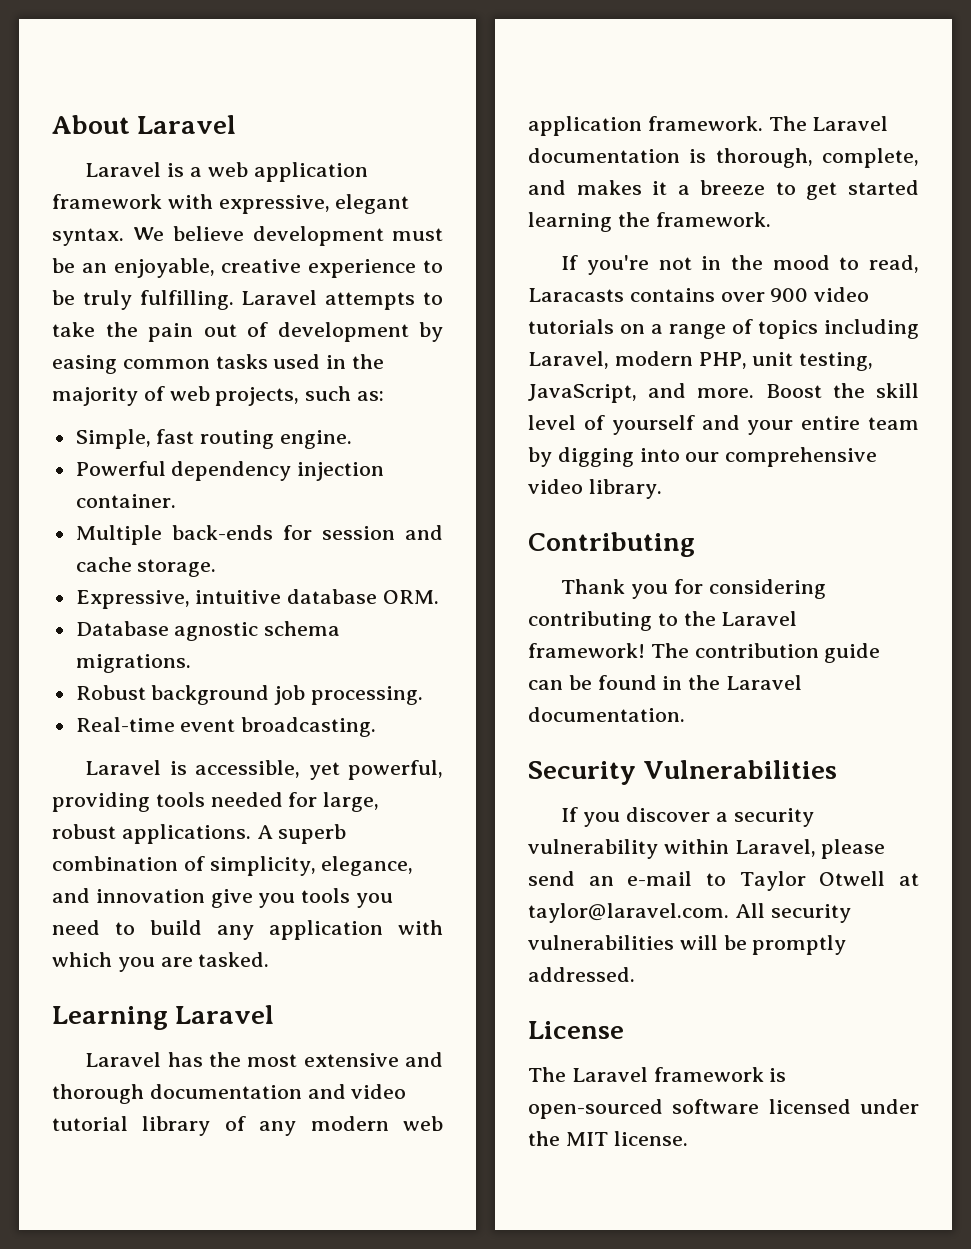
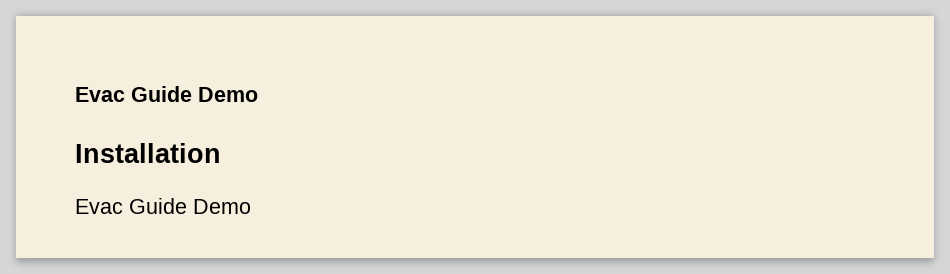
[52,115,237,134] [85,162,368,182] [52,194,410,214] [52,226,443,246] [52,258,443,278] [52,290,443,310] [52,322,443,342] [52,354,385,374] [52,386,385,406] [75,429,353,449] [75,461,385,481] [75,494,176,508] [75,525,443,545] [75,557,217,577] [75,589,440,609] [75,621,341,641] [75,654,191,673] [75,685,424,705] [75,717,377,737] [85,760,443,780] [52,792,380,812] [52,824,347,844] [52,856,414,876] [52,888,394,908] [52,920,443,940] [52,952,270,972] [52,1005,275,1030] [85,1052,443,1067] [52,1084,407,1104] [52,1116,443,1136] [528,116,889,136] [528,148,919,168] [528,180,919,200] [528,212,771,232] [561,255,919,275] [528,287,870,302] [528,319,919,339] [528,351,874,371] [528,383,919,403] [528,415,919,435] [528,447,878,467] [528,479,662,499] [528,532,695,557] [561,579,826,599] [528,611,798,631] [528,643,881,663] [528,675,803,690] [528,707,685,722] [528,760,838,785] [561,807,814,827] [528,839,886,859] [528,871,919,891] [528,903,851,923] [528,935,847,955] [528,967,635,982] [528,1021,624,1039] [528,1067,787,1082] [528,1099,919,1119] [528,1131,688,1146] About Laravel // Laravel is a web application framework with expressive, elegant syntax. We believe development must be an enjoyable, creative experience to be truly fulfilling. Laravel attempts to take the pain out of development by easing common tasks used in the majority of web projects, such as: // Simple, fast routing engine. // Powerful dependency injection container. // Multiple back-ends for session and cache storage. // Expressive, intuitive database ORM. // Database agnostic schema migrations. // Robust background job processing. // Real-time event broadcasting. // Laravel is accessible, yet powerful, providing tools needed for large, robust applications. A superb combination of simplicity, elegance, and innovation give you tools you need to build any application with which you are tasked. // Learning Laravel // Laravel has the most extensive and thorough documentation and video tutorial library of any modern web application framework. The Laravel documentation is thorough, complete, and makes it a breeze to get started learning the framework. // If you're not in the mood to read, Laracasts contains over 900 video tutorials on a range of topics including Laravel, modern PHP, unit testing, JavaScript, and more. Boost the skill level of yourself and your entire team by digging into our comprehensive video library. // Contributing // Thank you for considering contributing to the Laravel framework! The contribution guide can be found in the Laravel documentation. // Security Vulnerabilities // If you discover a security vulnerability within Laravel, please send an e-mail to Taylor Otwell at taylor@laravel.com. All security vulnerabilities will be promptly addressed. // License // The Laravel framework is open-sourced software licensed under the MIT license. -> [75,86,258,102] [75,143,221,163] [75,198,251,214] Evac Guide Demo // Installation // Evac Guide Demo

